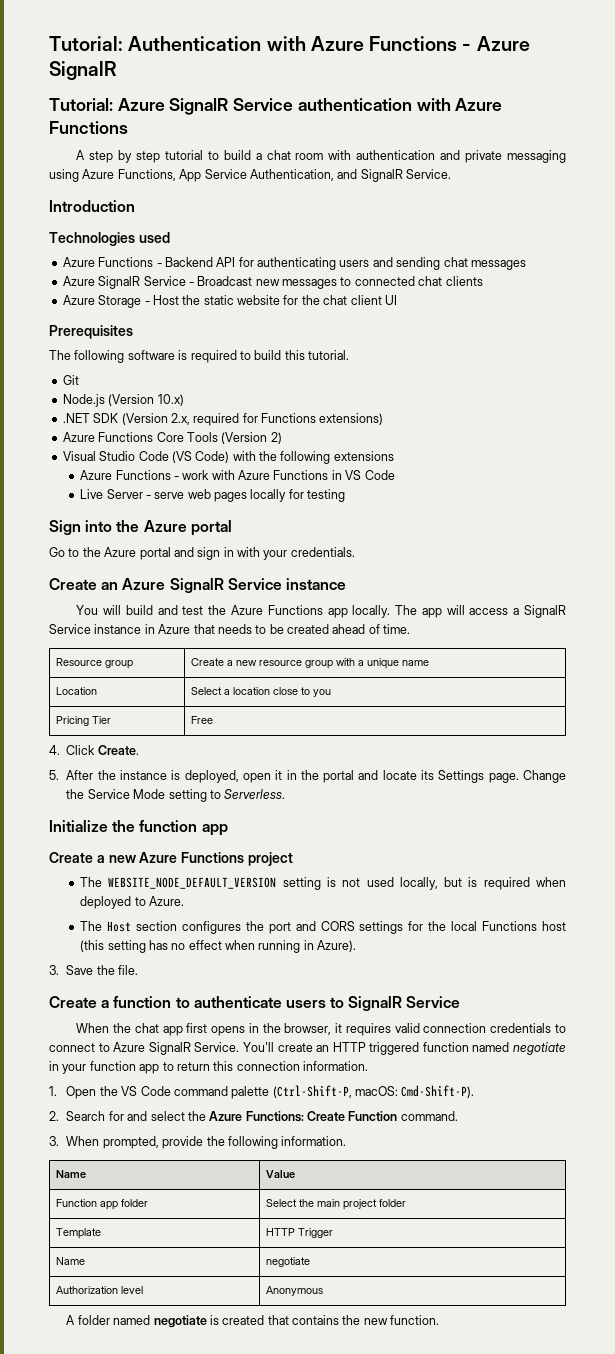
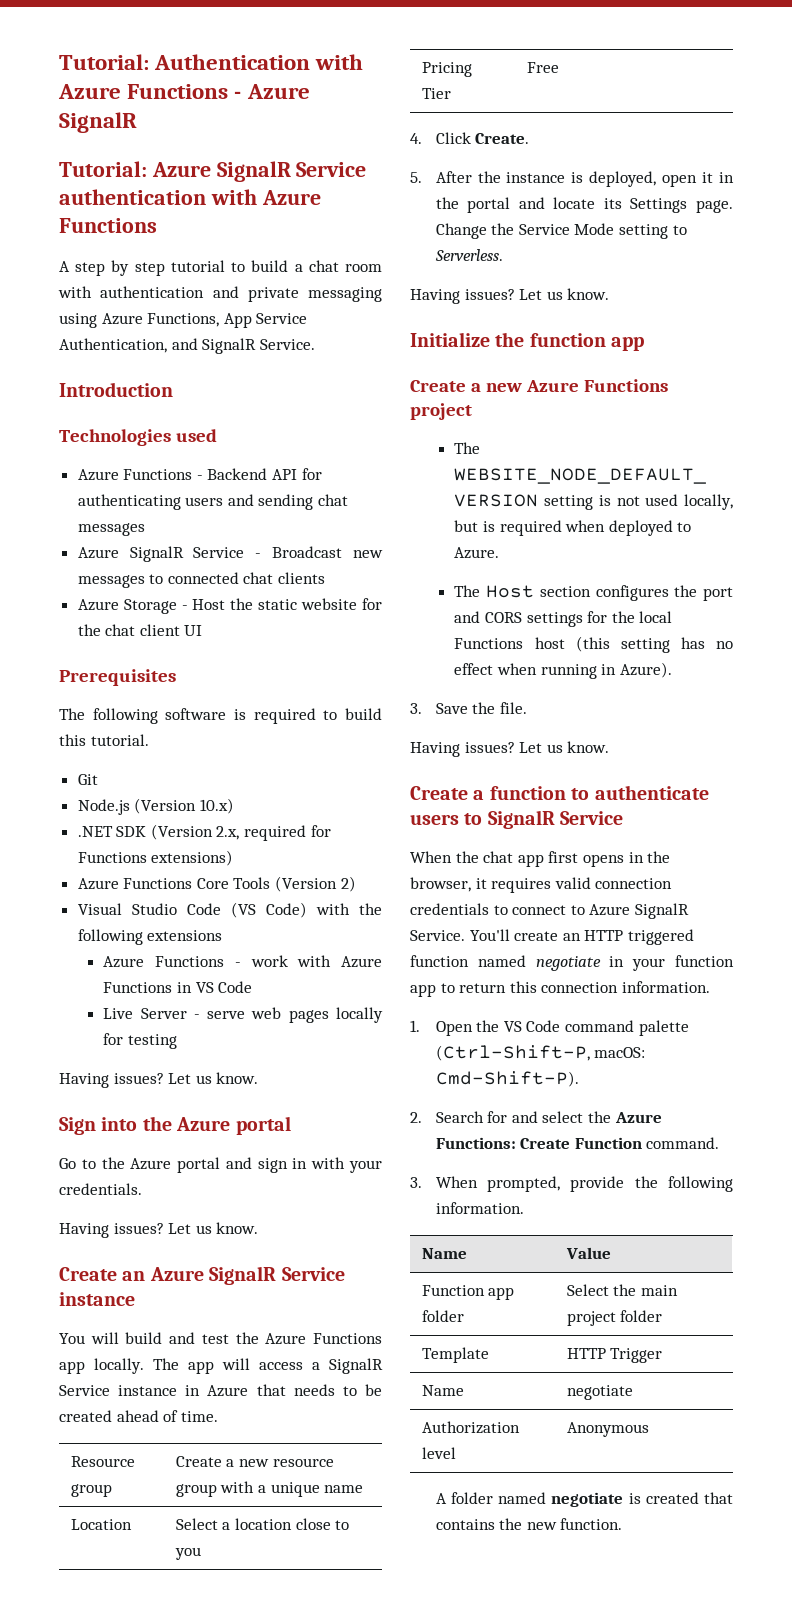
(346, 495) none -> [59,1072,259,1088] // Having issues? Let us know.
(355, 552) none -> [59,1222,259,1238] // Having issues? Let us know.
(286, 794) none -> [410,288,610,304] // Having issues? Let us know.
(139, 970) none -> [410,741,610,757] // Having issues? Let us know.

